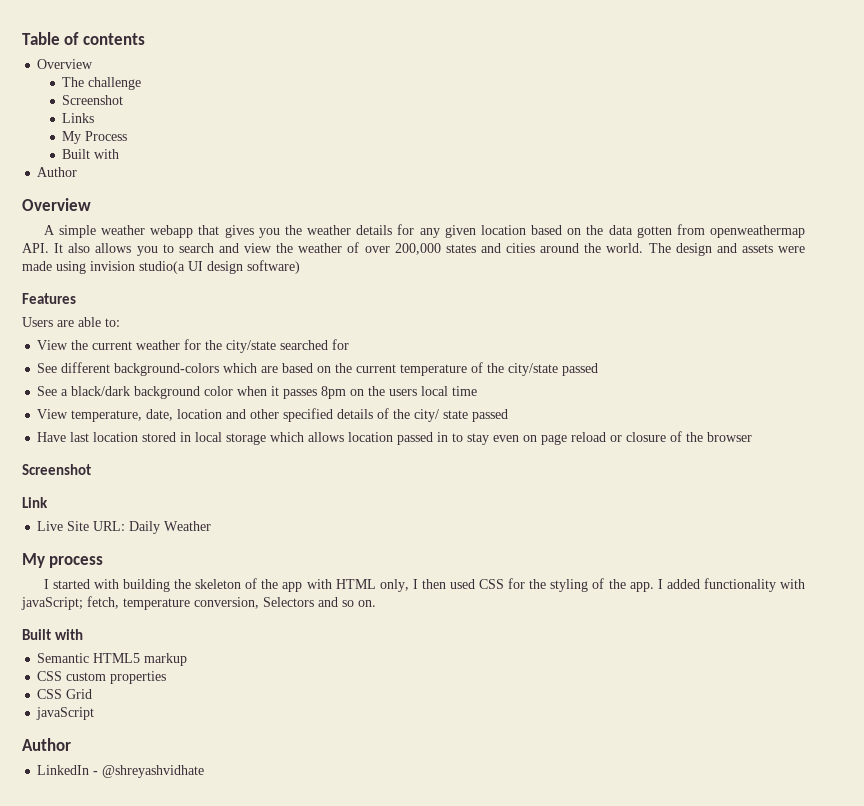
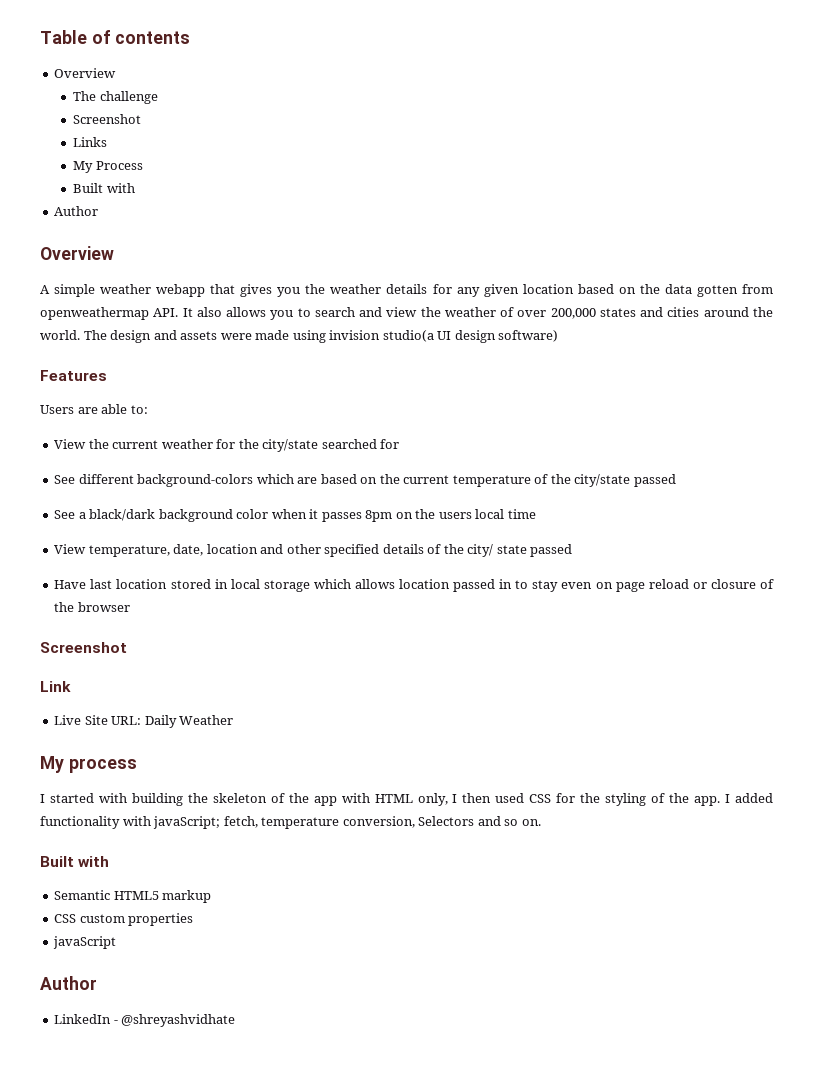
[37,689,93,699] // CSS Grid -> (194, 919) none

